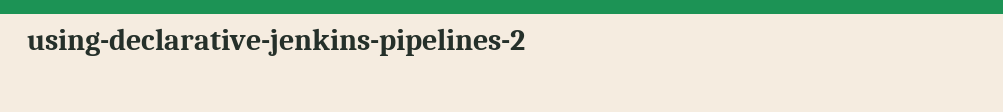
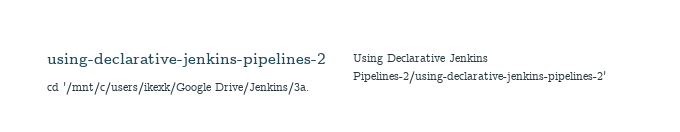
(525, 42) none -> [47,82,309,95] [353,54,488,65] [353,71,606,84] // cd '/mnt/c/users/ikexk/Google Drive/Jenkins/3a. Using Declarative Jenkins Pipelines-2/using-declarative-jenkins-pipelines-2'

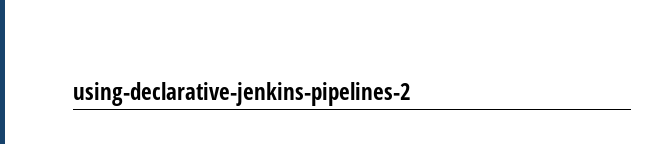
[47,82,309,95] [353,54,488,65] [353,71,606,84] // cd '/mnt/c/users/ikexk/Google Drive/Jenkins/3a. Using Declarative Jenkins Pipelines-2/using-declarative-jenkins-pipelines-2' -> (411, 94) none

